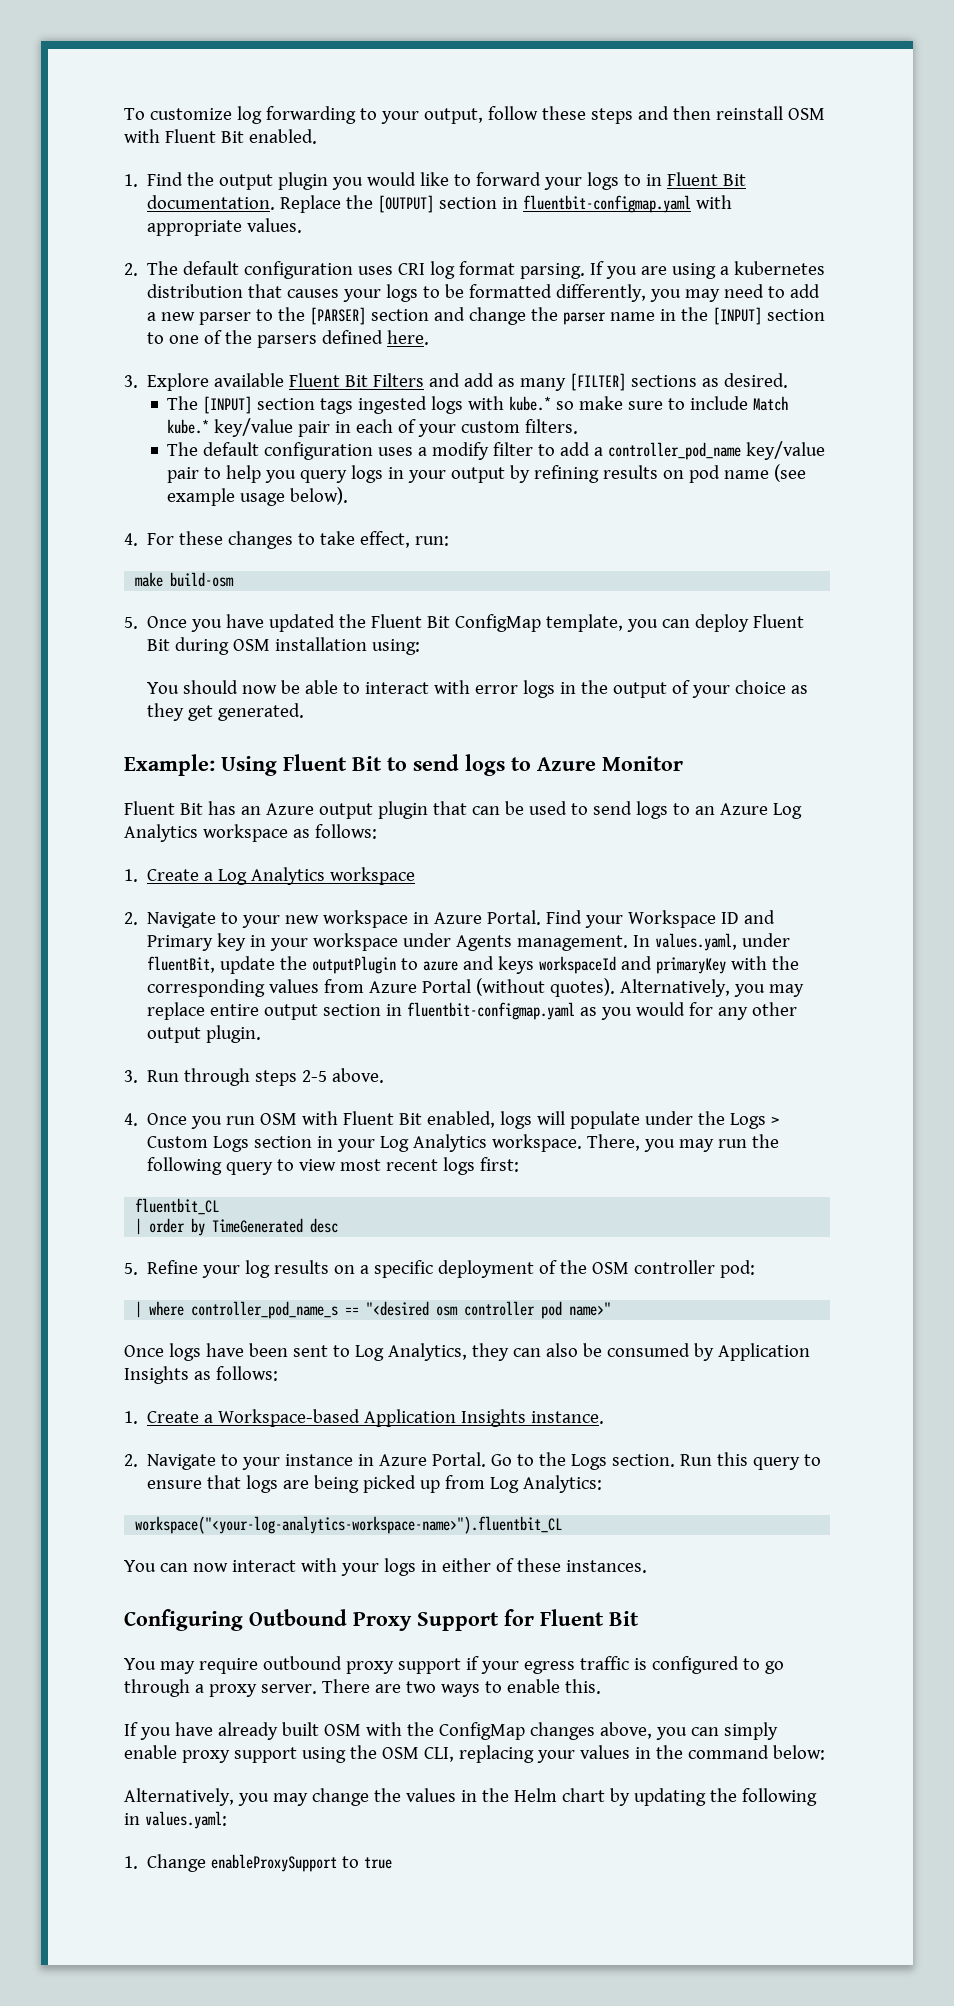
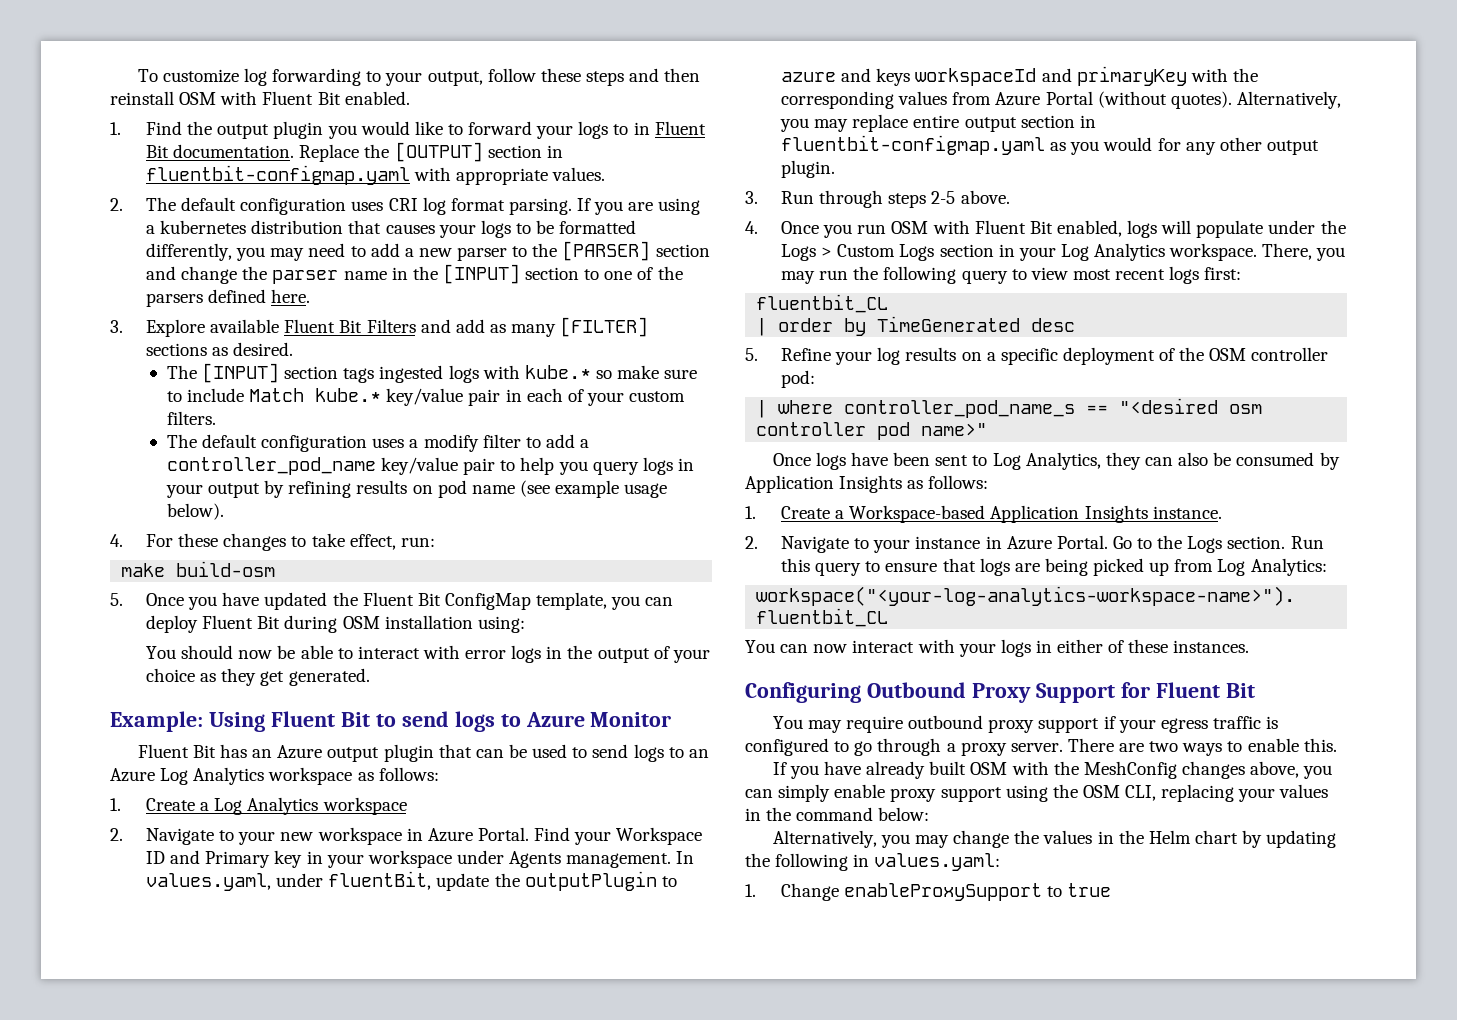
[438,1722,525,1740] ConfigMap -> [1083,761,1177,779] MeshConfig

